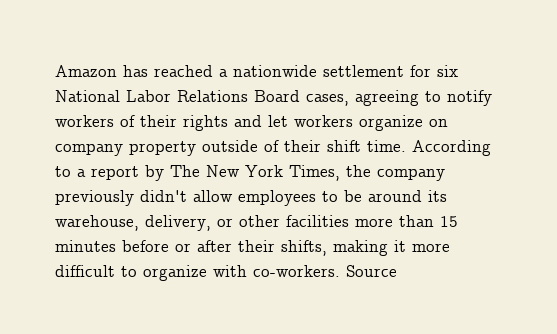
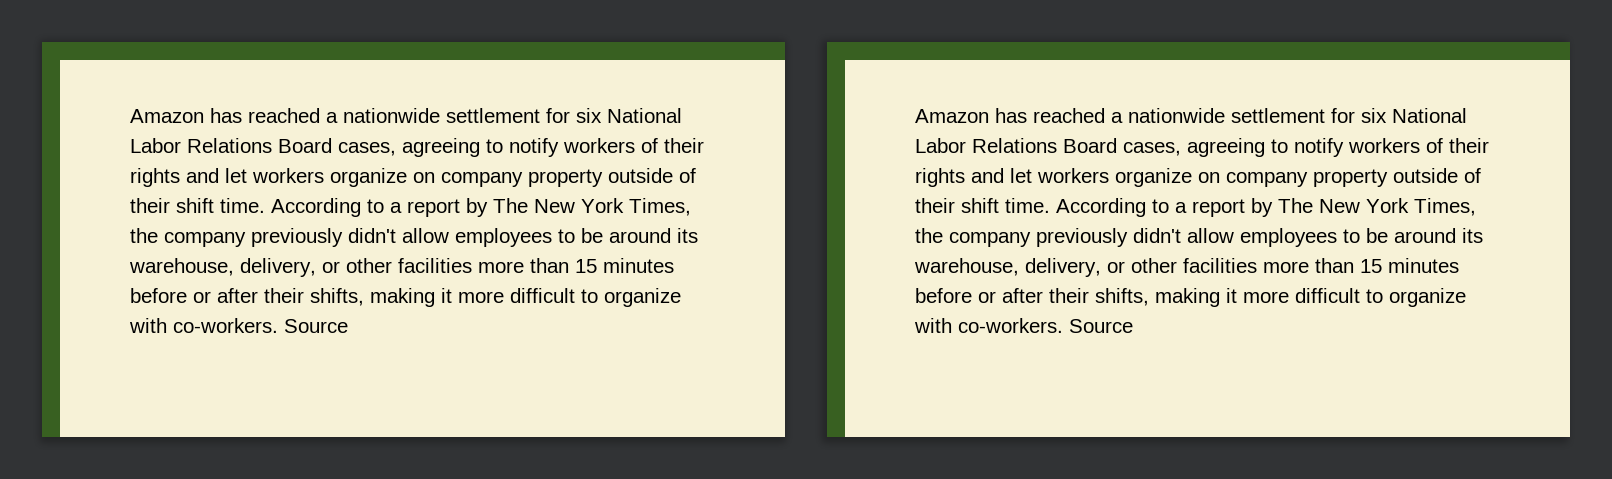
(397, 271) none -> [915,108,1467,123] [915,138,1489,157] [915,168,1481,187] [915,198,1476,217] [915,228,1483,247] [914,258,1459,277] [915,288,1466,307] [914,318,1133,333] // Amazon has reached a nationwide settlement for six National Labor Relations Board cases, agreeing to notify workers of their rights and let workers organize on company property outside of their shift time. According to a report by The New York Times, the company previously didn't allow employees to be around its warehouse, delivery, or other facilities more than 15 minutes before or after their shifts, making it more difficult to organize with co-workers. Source

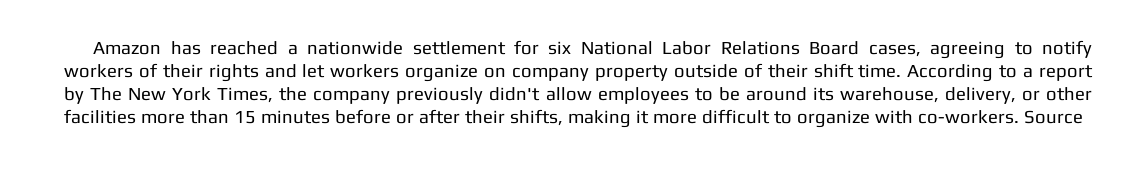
[915,108,1467,123] [915,138,1489,157] [915,168,1481,187] [915,198,1476,217] [915,228,1483,247] [914,258,1459,277] [915,288,1466,307] [914,318,1133,333] // Amazon has reached a nationwide settlement for six National Labor Relations Board cases, agreeing to notify workers of their rights and let workers organize on company property outside of their shift time. According to a report by The New York Times, the company previously didn't allow employees to be around its warehouse, delivery, or other facilities more than 15 minutes before or after their shifts, making it more difficult to organize with co-workers. Source -> (1083, 117) none

